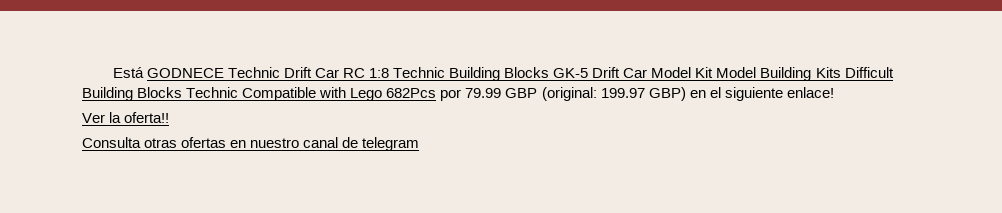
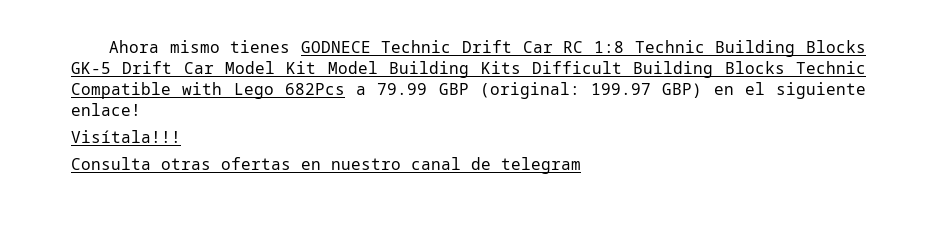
[112,67,144,78] Está -> [108,40,291,53] Ahora mismo tienes
[440,89,462,101] por -> [356,86,366,95] a
[82,112,170,123] Ver la oferta!! -> [71,130,181,143] Visítala!!!

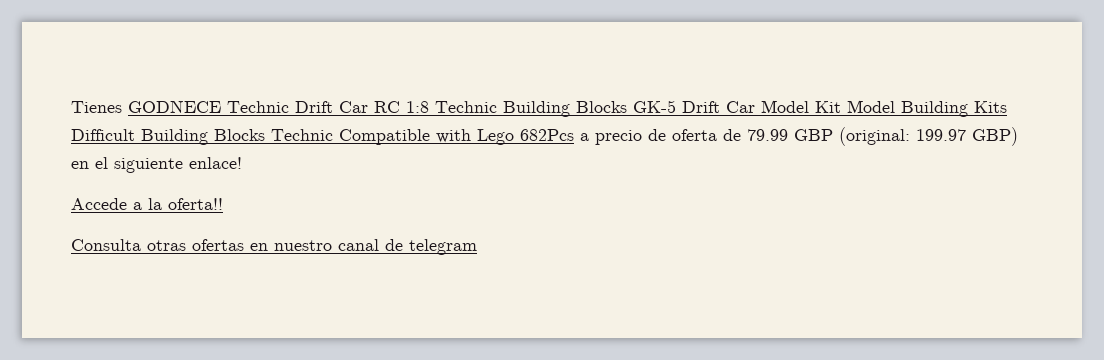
[108,40,291,53] Ahora mismo tienes -> [71,101,122,113] Tienes
(366, 90) none -> [595,129,741,145] precio de oferta de
[71,130,181,143] Visítala!!! -> [71,198,223,210] Accede a la oferta!!

